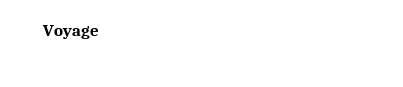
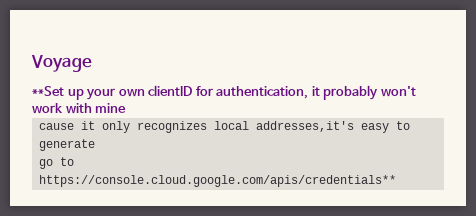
(99, 32) none -> [32,85,416,100] [32,103,127,114] [38,121,410,133] [38,139,95,151] [38,157,74,169] [38,175,396,187] // **Set up your own clientID for authentication, it probably won't work with mine // cause it only recognizes local addresses,it's easy to generate // go to https://console.cloud.google.com/apis/credentials**

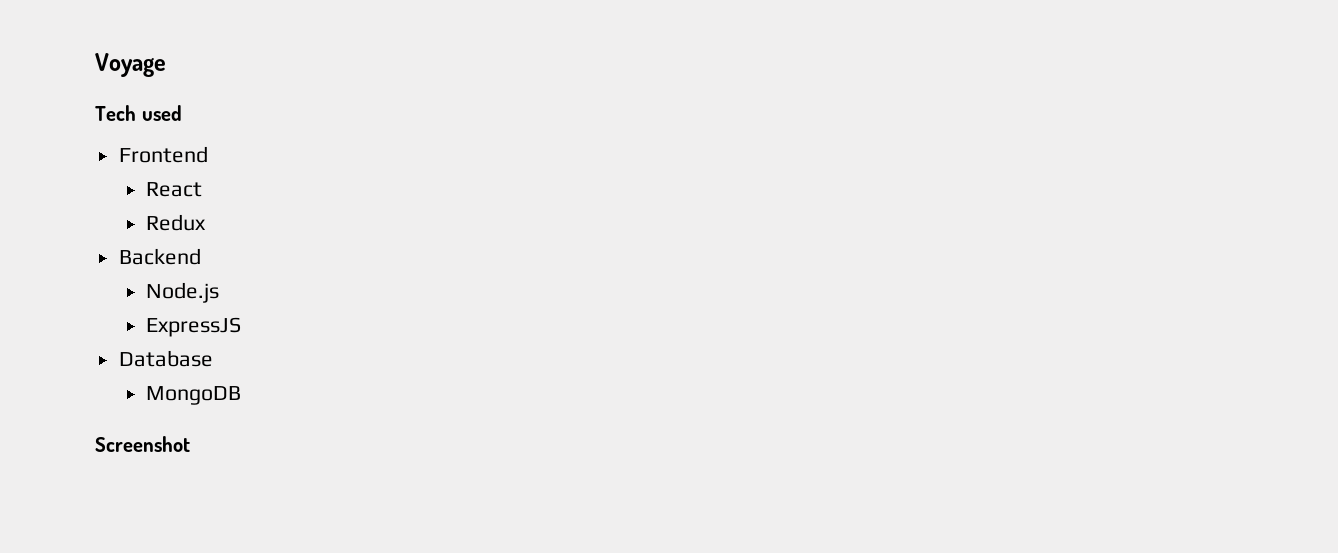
[32,85,416,100] [32,103,127,114] [38,121,410,133] [38,139,95,151] [38,157,74,169] [38,175,396,187] **Set up your own clientID for authentication, it probably won't work with mine // cause it only recognizes local addresses,it's easy to generate // go to https://console.cloud.google.com/apis/credentials** -> [95,105,182,121] [118,146,208,163] [146,182,203,197] [146,214,207,231] [118,248,201,265] [146,282,220,303] [146,317,242,337] [118,350,213,367] [146,386,242,405] [95,436,190,452] Tech used // Frontend // React // Redux // Backend // Node.js // ExpressJS // Database // MongoDB // Screenshot

